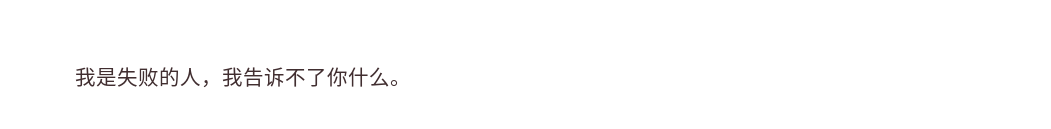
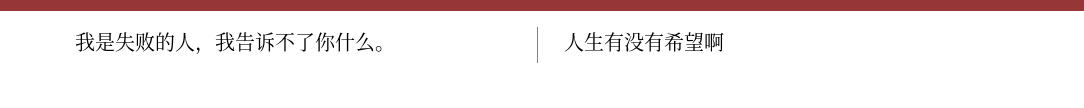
(411, 83) none -> [564,32,724,52] // 人生有没有希望啊

